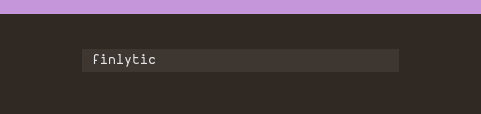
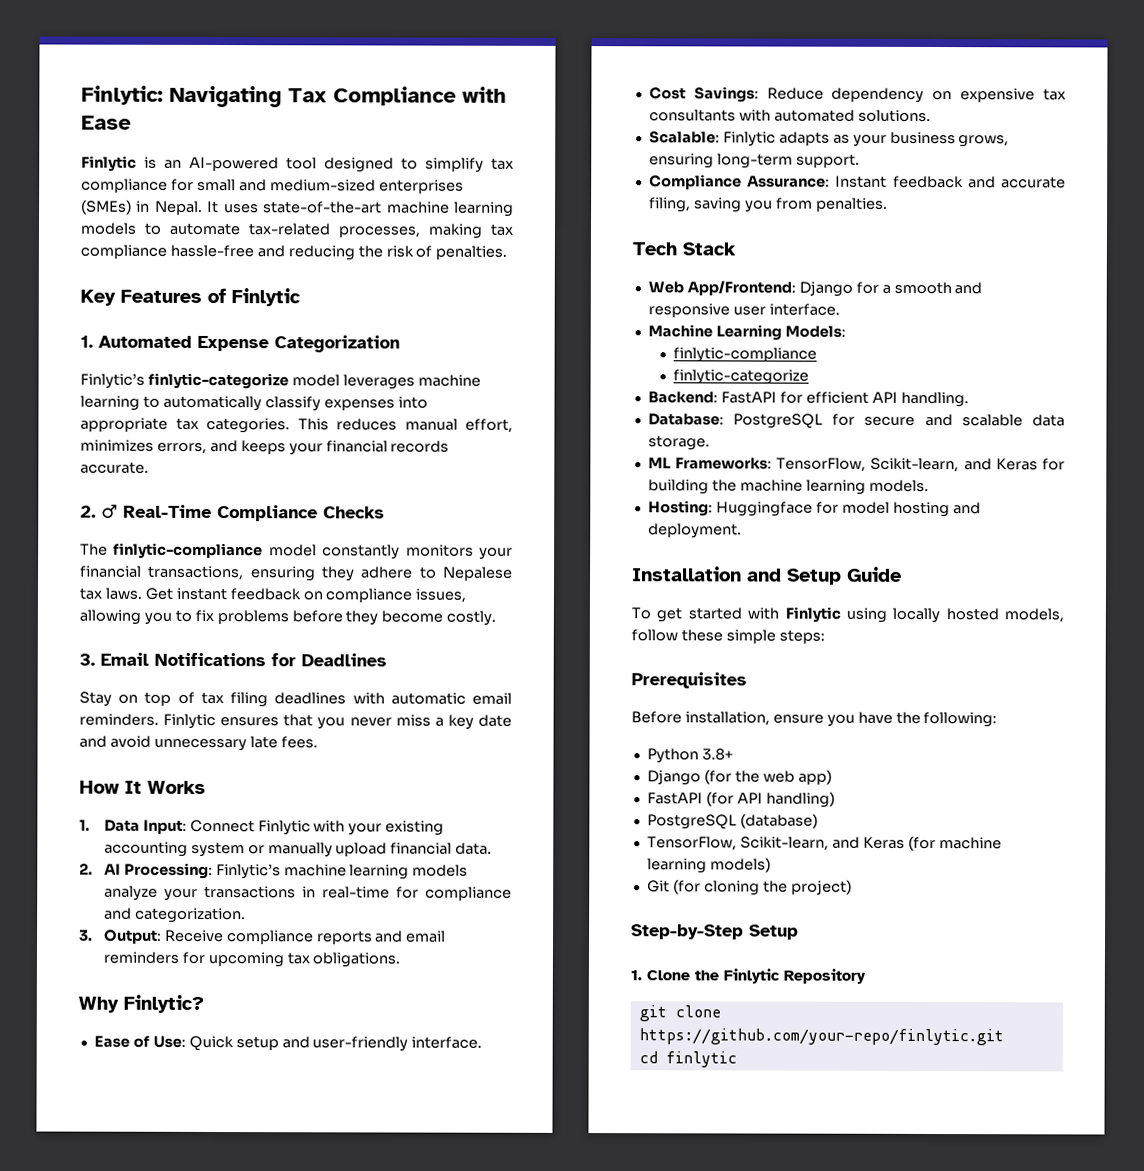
(91, 60) none -> [81,85,507,108] [81,115,132,130] [81,155,514,173] [81,178,464,194] [81,199,514,217] [80,222,514,239] [80,244,508,261] [80,287,301,307] [80,335,400,353] [80,372,481,390] [80,395,428,412] [80,417,513,434] [80,439,450,456] [80,461,149,474] [80,504,385,522] [80,542,513,560] [80,565,513,582] [79,587,467,603] [79,609,497,626] [79,652,387,667] [79,691,512,708] [79,713,512,730] [79,735,318,752] [79,780,206,794] [79,819,445,836] [103,841,493,858] [79,862,469,880] [103,885,512,901] [103,907,246,924] [79,929,447,945] [102,951,401,968] [78,994,204,1013] [93,1035,483,1052] [648,86,1066,103] [648,109,931,122] [648,131,1010,148] [648,153,860,169] [648,174,1066,190] [648,197,888,213] [632,242,736,256] [647,280,983,297] [647,303,840,318] [647,324,846,341] [672,347,817,363] [672,369,809,385] [647,391,969,408] [647,413,1065,429] [647,435,710,451] [647,457,1065,473] [647,479,929,495] [647,500,981,518] [647,523,742,539] [632,566,902,585] [631,606,1064,624] [631,629,825,644] [631,672,747,689] [631,711,998,728] [646,748,734,764] [646,769,832,786] [646,791,835,808] [646,813,818,830] [646,835,1002,852] [646,857,771,874] [646,879,852,896] [631,924,799,940] [630,968,866,984] [638,1005,721,1022] [638,1028,1004,1046] [638,1051,658,1064] Finlytic: Navigating Tax Compliance with Ease // Finlytic is an AI-powered tool designed to simplify tax compliance for small and medium-sized enterprises (SMEs) in Nepal. It uses state-of-the-art machine learning models to automate tax-related processes, making tax compliance hassle-free and reducing the risk of penalties. // Key Features of Finlytic // 1. Automated Expense Categorization // Finlytic’s finlytic-categorize model leverages machine learning to automatically classify expenses into appropriate tax categories. This reduces manual effort, minimizes errors, and keeps your financial records accurate. // 2. ♂ Real-Time Compliance Checks // The finlytic-compliance model constantly monitors your financial transactions, ensuring they adhere to Nepalese tax laws. Get instant feedback on compliance issues, allowing you to fix problems before they become costly. // 3. Email Notifications for Deadlines // Stay on top of tax filing deadlines with automatic email reminders. Finlytic ensures that you never miss a key date and avoid unnecessary late fees. // How It Works // 1. Data Input: Connect Finlytic with your existing accounting system or manually upload financial data. // 2. AI Processing: Finlytic’s machine learning models analyze your transactions in real-time for compliance and categorization. // 3. Output: Receive compliance reports and email reminders for upcoming tax obligations. // Why Finlytic? // Ease of Use: Quick setup and user-friendly interface. // Cost Savings: Reduce dependency on expensive tax consultants with automated solutions. // Scalable: Finlytic adapts as your business grows, ensuring long-term support. // Compliance Assurance: Instant feedback and accurate filing, saving you from penalties. // Tech Stack // Web App/Frontend: Django for a smooth and responsive user interface. // Machine Learning Models: // finlytic-compliance // finlytic-categorize // Backend: FastAPI for efficient API handling. // Database: PostgreSQL for secure and scalable data storage. // ML Frameworks: TensorFlow, Scikit-learn, and Keras for building the machine learning models. // Hosting: Huggingface for model hosting and deployment. // Installation and Setup Guide // To get started with Finlytic using locally hosted models, follow these simple steps: // Prerequisites // Before installation, ensure you have the following: // Python 3.8+ // Django (for the web app) // FastAPI (for API handling) // PostgreSQL (database) // TensorFlow, Scikit-learn, and Keras (for machine learning models) // Git (for cloning the project) // Step-by-Step Setup // 1. Clone the Finlytic Repository // git clone https://github.com/your-repo/finlytic.git // cd

